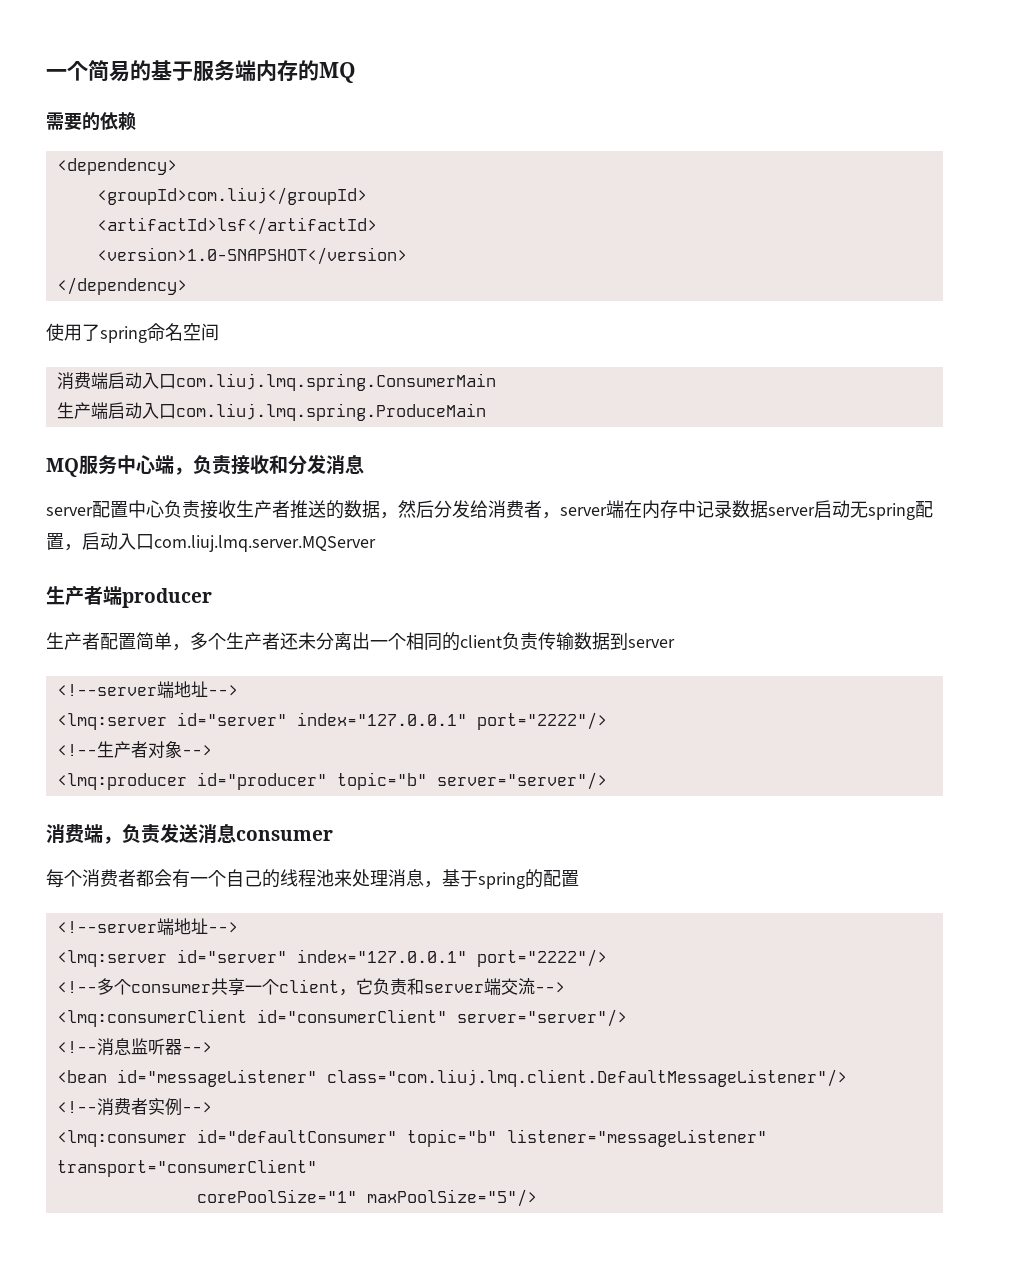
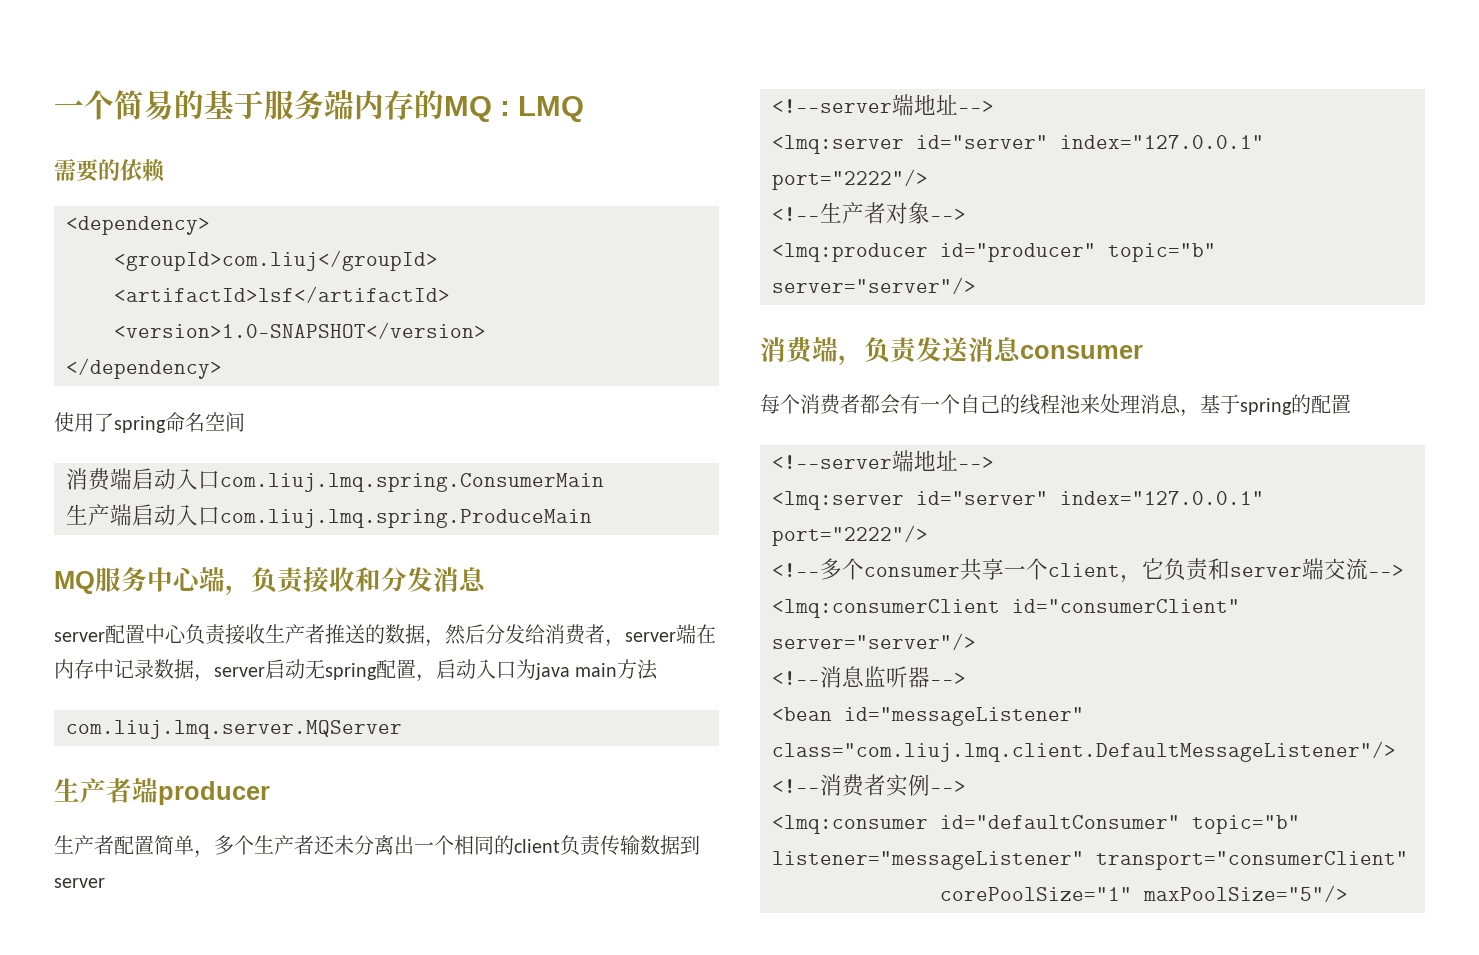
(356, 72) none -> [500,96,584,122] : LMQ
(768, 509) none -> [194,674,214,682] ，
(154, 542) none -> [516,659,659,680] 为java main方法 //

